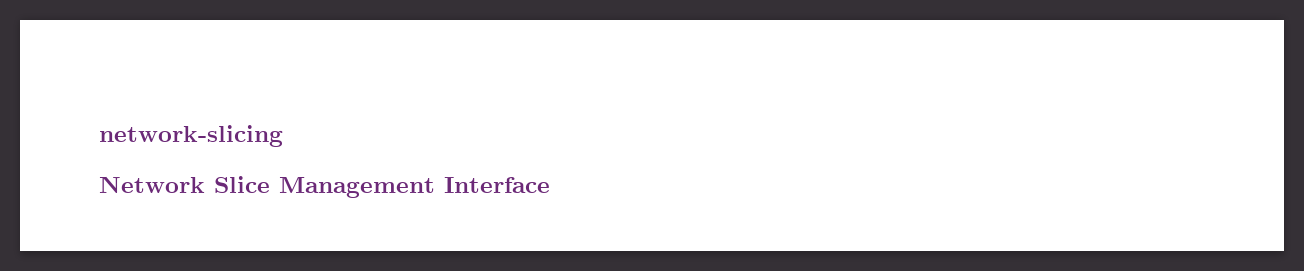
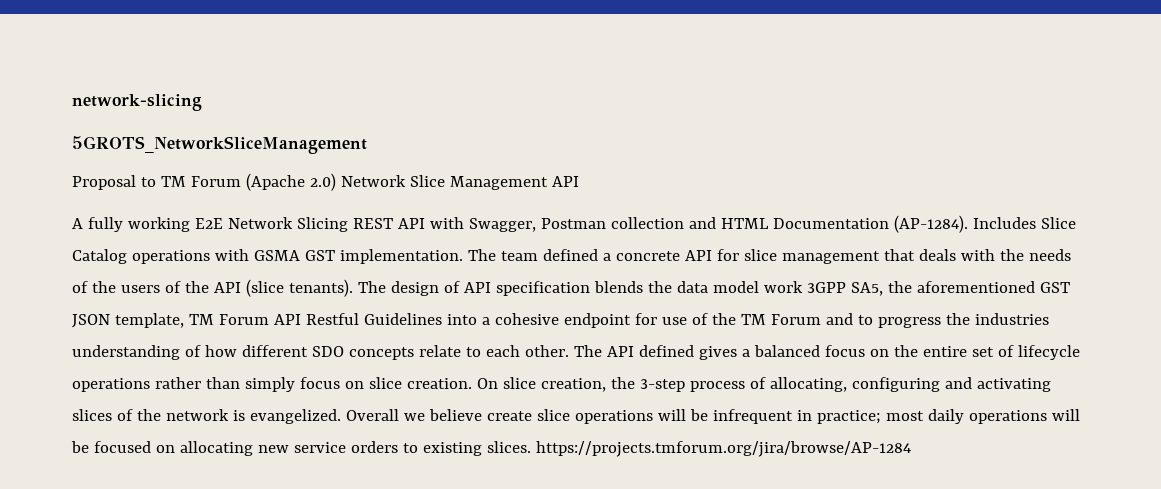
[99,176,550,198] Network Slice Management Interface -> [72,136,367,154] [72,173,579,191] [72,215,1076,233] [72,249,1071,264] [72,279,1070,297] [72,313,1049,328] [72,345,1080,360] [72,377,1051,392] [72,409,1080,424] [71,441,911,457] 5GROTS_NetworkSliceManagement // Proposal to TM Forum (Apache 2.0) Network Slice Management API // A fully working E2E Network Slicing REST API with Swagger, Postman collection and HTML Documentation (AP-1284). Includes Slice Catalog operations with GSMA GST implementation. The team defined a concrete API for slice management that deals with the needs of the users of the API (slice tenants). The design of API specification blends the data model work 3GPP SA5, the aforementioned GST JSON template, TM Forum API Restful Guidelines into a cohesive endpoint for use of the TM Forum and to progress the industries understanding of how different SDO concepts relate to each other. The API defined gives a balanced focus on the entire set of lifecycle operations rather than simply focus on slice creation. On slice creation, the 3-step process of allocating, configuring and activating slices of the network is evangelized. Overall we believe create slice operations will be infrequent in practice; most daily operations will be focused on allocating new service orders to existing slices. https://projects.tmforum.org/jira/browse/AP-1284

